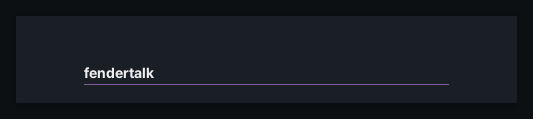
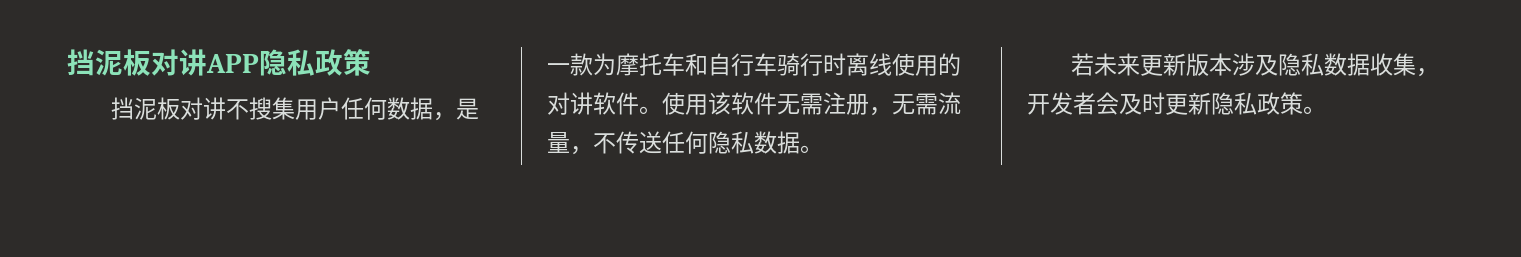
[84,67,155,79] fendertalk -> [67,49,371,76] [111,97,480,121] [547,53,961,76] [547,92,961,116] [547,131,823,155] [1071,53,1440,77] [1027,92,1326,115] 挡泥板对讲APP隐私政策 // 挡泥板对讲不搜集用户任何数据，是一款为摩托车和自行车骑行时离线使用的对讲软件。使用该软件无需注册，无需流量，不传送任何隐私数据。 // 若未来更新版本涉及隐私数据收集，开发者会及时更新隐私政策。

